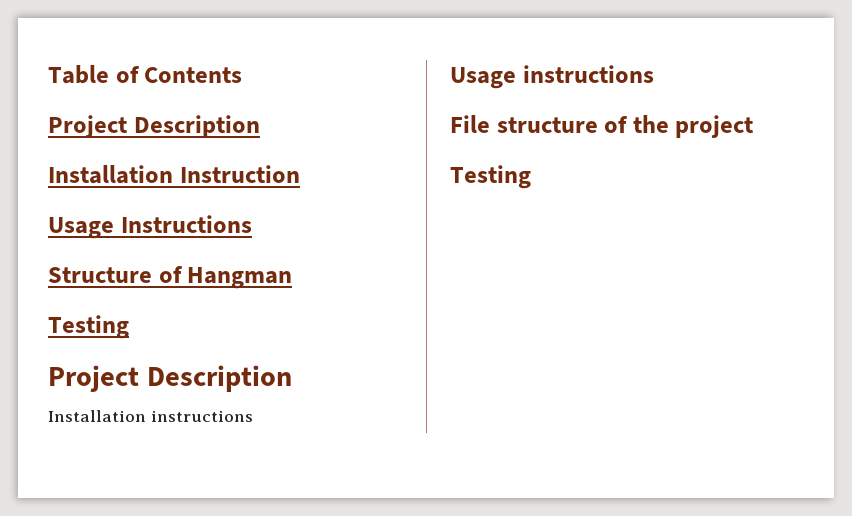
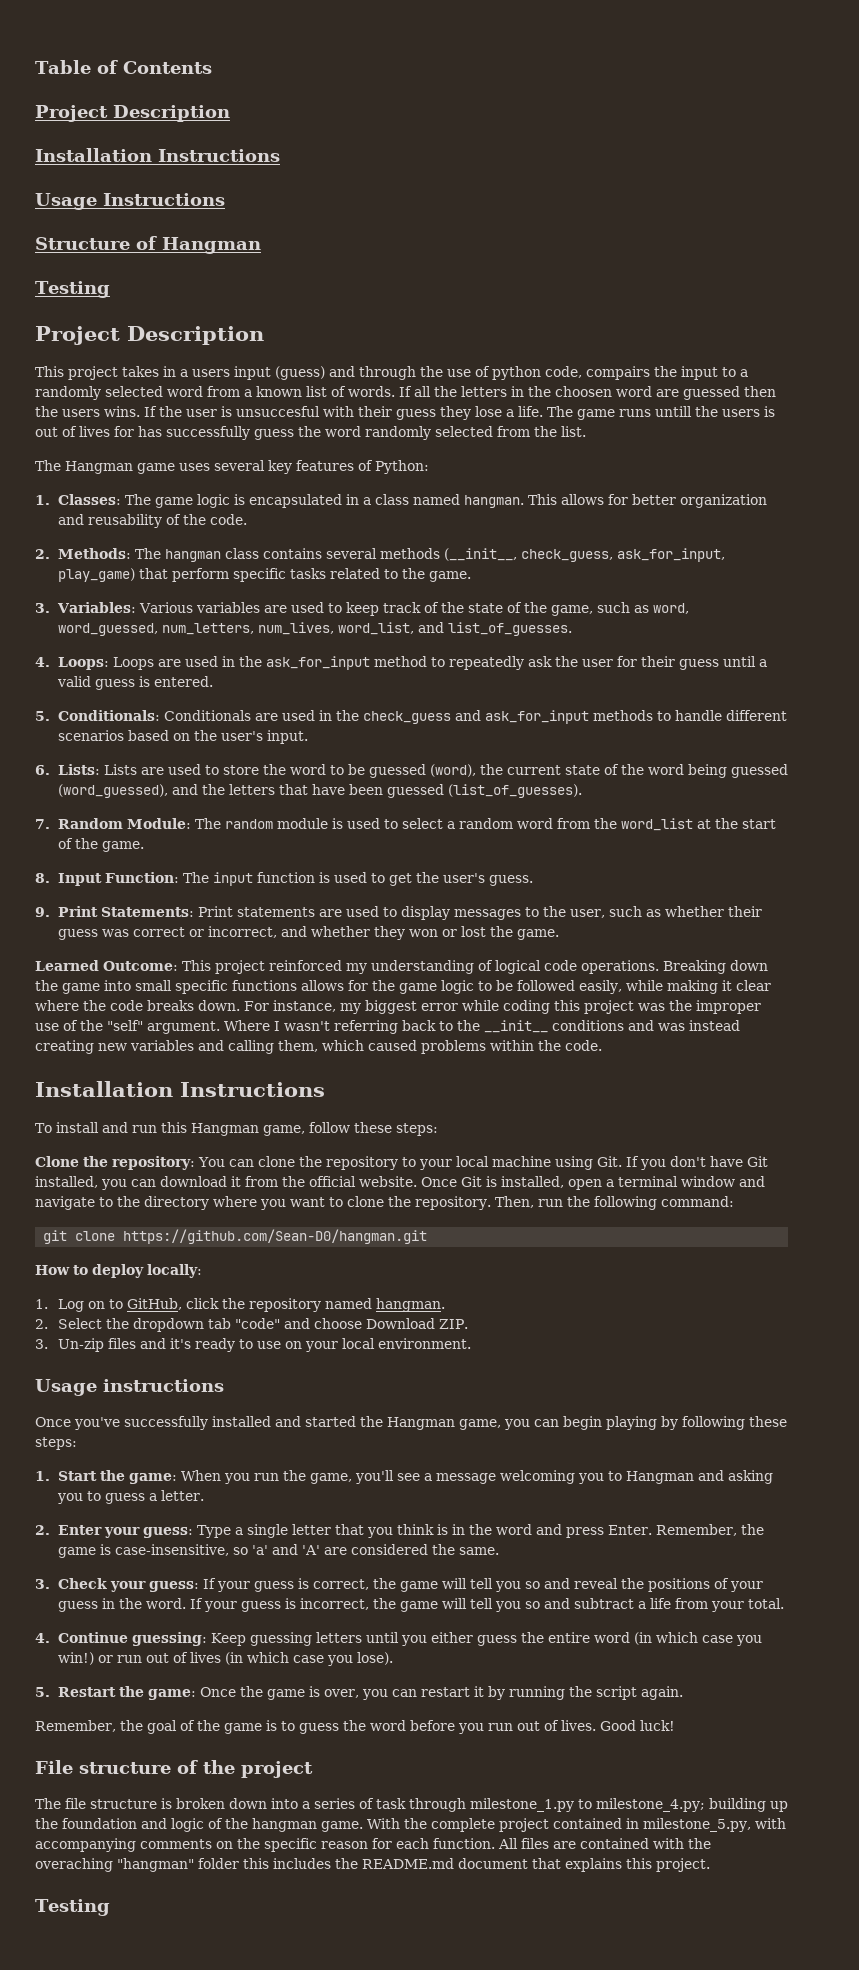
[179,165,300,183] Instruction -> [158,149,280,162] Instructions
[48,410,253,422] [450,65,654,89] Installation instructions // Usage instructions -> [35,366,748,380] [35,386,776,400] [35,406,775,420] [35,426,586,440] [35,460,429,474] [35,494,767,508] [57,514,247,528] [35,548,725,562] [57,568,471,582] [35,602,689,616] [57,622,572,636] [35,656,767,670] [56,676,213,690] [35,710,787,724] [57,730,308,744] [35,764,788,778] [57,784,582,798] [35,818,776,831] [57,838,144,852] [35,872,533,886] [35,906,762,920] [57,926,559,940] [35,960,768,974] [35,980,771,994] [35,1000,761,1014] [35,1020,740,1034] [35,1040,602,1054] [35,1081,325,1097] [35,1122,438,1136] [35,1156,768,1170] [35,1176,765,1190] [35,1196,734,1210] [43,1229,428,1244] [35,1264,202,1278] [35,1298,445,1312] [35,1318,468,1332] [35,1338,471,1352] [35,1379,224,1396] [35,1416,787,1430] [35,1437,77,1450] [35,1470,773,1484] [56,1490,204,1504] [35,1524,764,1538] [57,1544,499,1558] [35,1578,763,1592] [57,1598,784,1612] [35,1632,762,1646] [57,1652,393,1666] [35,1686,683,1700] [35,1720,675,1734] This project takes in a users input (guess) and through the use of python code, compairs the input to a randomly selected word from a known list of words. If all the letters in the choosen word are guessed then the users wins. If the user is unsuccesful with their guess they lose a life. The game runs untill the users is out of lives for has successfully guess the word randomly selected from the list. // The Hangman game uses several key features of Python: // 1. Classes: The game logic is encapsulated in a class named hangman. This allows for better organization and reusability of the code. // 2. Methods: The hangman class contains several methods (__init__, check_guess, ask_for_input, play_game) that perform specific tasks related to the game. // 3. Variables: Various variables are used to keep track of the state of the game, such as word, word_guessed, num_letters, num_lives, word_list, and list_of_guesses. // 4. Loops: Loops are used in the ask_for_input method to repeatedly ask the user for their guess until a valid guess is entered. // 5. Conditionals: Conditionals are used in the check_guess and ask_for_input methods to handle different scenarios based on the user's input. // 6. Lists: Lists are used to store the word to be guessed (word), the current state of the word being guessed (word_guessed), and the letters that have been guessed (list_of_guesses). // 7. Random Module: The random module is used to select a random word from the word_list at the start of the game. // 8. Input Function: The input function is used to get the user's guess. // 9. Print Statements: Print statements are used to display messages to the user, such as whether their guess was correct or incorrect, and whether they won or lost the game. // Learned Outcome: This project reinforced my understanding of logical code operations. Breaking down the game into small specific functions allows for the game logic to be followed easily, while making it clear where the code breaks down. For instance, my biggest error while coding this project was the improper use of the "self" argument. Where I wasn't referring back to the __init__ conditions and was instead creating new variables and calling them, which caused problems within the code. // Installation Instructions // To install and run this Hangman game, follow these steps: // Clone the repository: You can clone the repository to your local machine using Git. If you don't have Git installed, you can download it from the official website. Once Git is installed, open a terminal window and navigate to the directory where you want to clone the repository. Then, run the following command: // git clone https://github.com/Sean-D0/hangman.git // How to deploy locally: // 1. Log on to GitHub, click the repository named hangman. // 2. Select the dropdown tab "code" and choose Download ZIP. // 3. Un-zip files and it's ready to use on your local environment. // Usage instructions // Once you've successfully installed and started the Hangman game, you can begin playing by following these steps: // 1. Start the game: When you run the game, you'll see a message welcoming you to Hangman and asking you to guess a letter. // 2. Enter your guess: Type a single letter that you think is in the word and press Enter. Remember, the game is case-insensitive, so 'a' and 'A' are considered the same. // 3. Check your guess: If your guess is correct, the game will tell you so and reveal the positions of your guess in the word. If your guess is incorrect, the game will tell you so and subtract a life from your total. // 4. Continue guessing: Keep guessing letters until you either guess the entire word (in which case you win!) or run out of lives (in which case you lose). // 5. Restart the game: Once the game is over, you can restart it by running the script again. // Remember, the goal of the game is to guess the word before you run out of lives. Good luck!
(754, 126) none -> [35,1798,788,1812] [35,1818,786,1832] [35,1838,711,1852] [35,1858,710,1872] // The file structure is broken down into a series of task through milestone_1.py to milestone_4.py; building up the foundation and logic of the hangman game. With the complete project contained in milestone_5.py, with accompanying comments on the specific reason for each function. All files are contained with the overaching "hangman" folder this includes the README.md document that explains this project.

